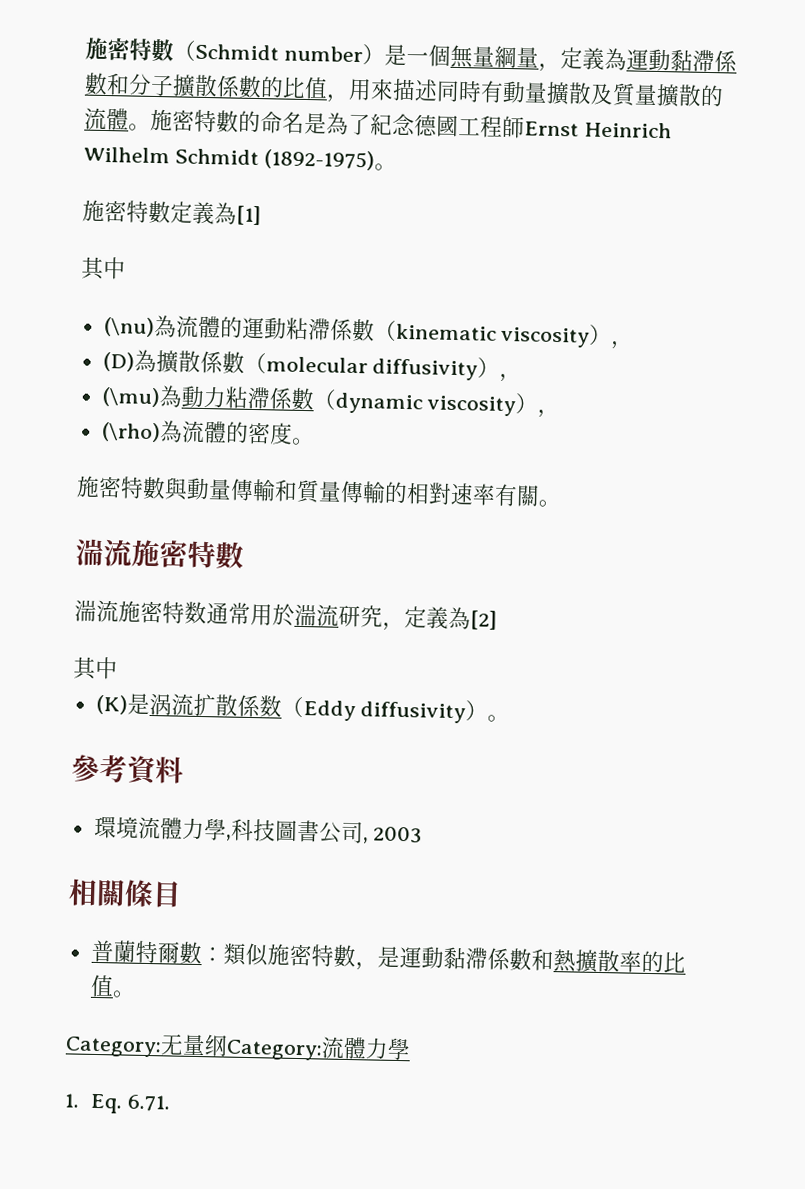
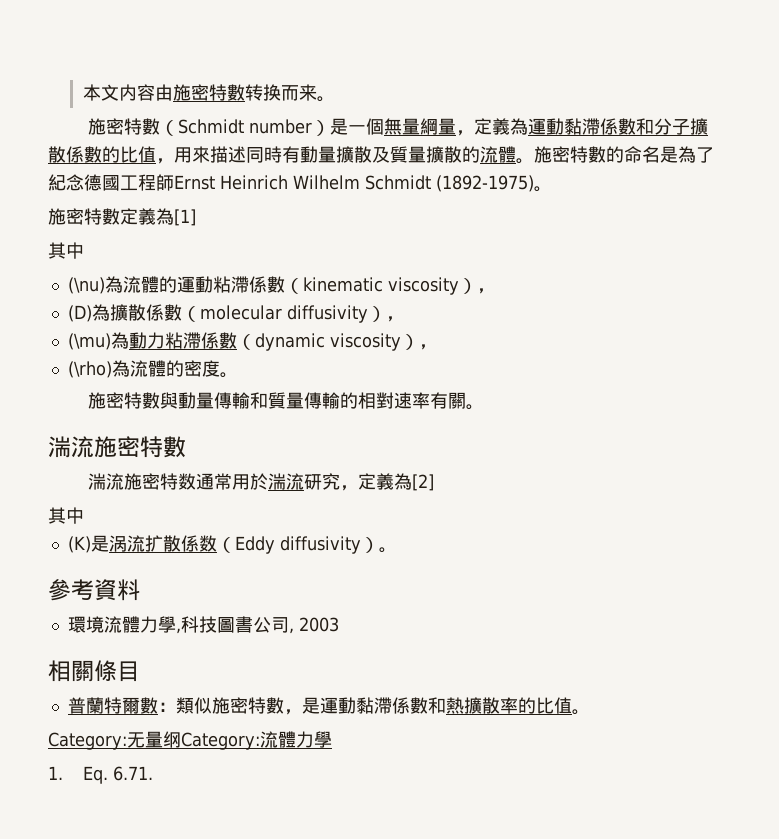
(85, 49) none -> [82,84,335,102] 本文内容由施密特數转换而来。 //

